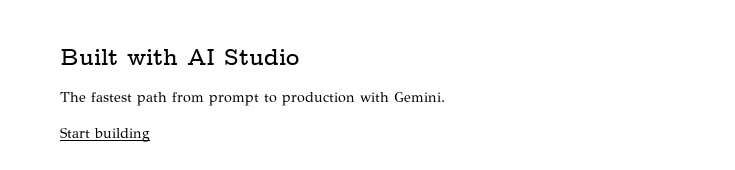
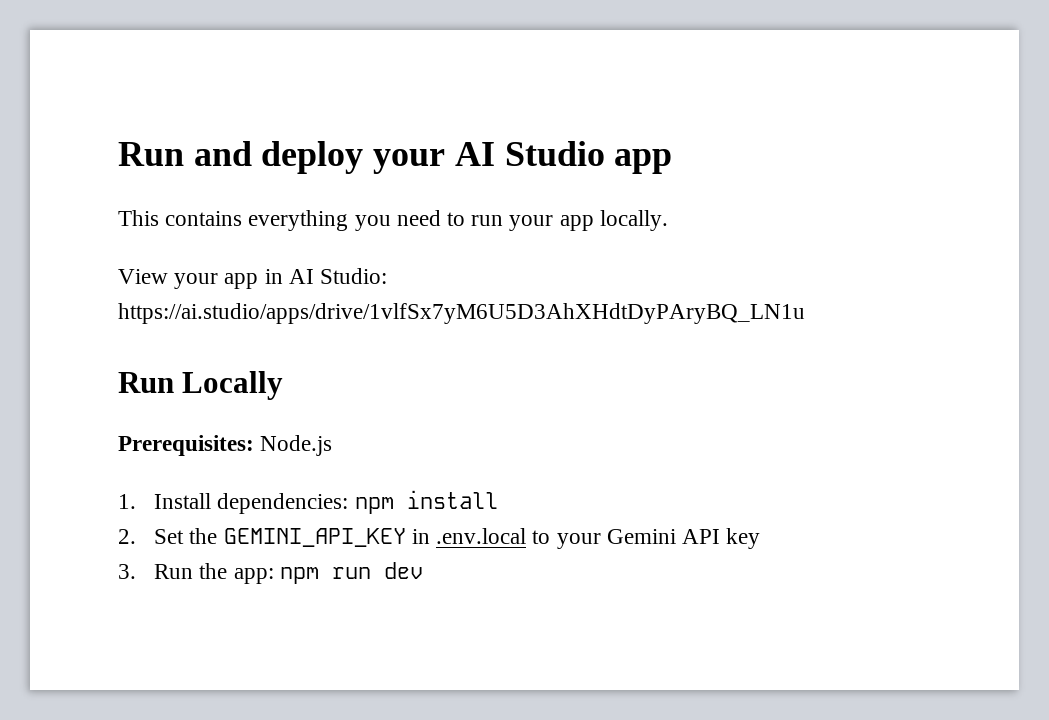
[60,49,299,65] [60,92,445,106] [60,127,150,142] Built with AI Studio // The fastest path from prompt to production with Gemini. // Start building -> [118,141,673,174] [118,210,668,231] [118,268,388,289] [118,303,805,324] [118,371,284,400] [118,435,333,456] [118,490,498,514] [118,528,761,549] [118,562,423,584] Run and deploy your AI Studio app // This contains everything you need to run your app locally. // View your app in AI Studio: https://ai.studio/apps/drive/1vlfSx7yM6U5D3AhXHdtDyPAryBQ_LN1u // Run Locally // Prerequisites: Node.js // 1. Install dependencies: npm install // 2. Set the GEMINI_API_KEY in .env.local to your Gemini API key // 3. Run the app: npm run dev

